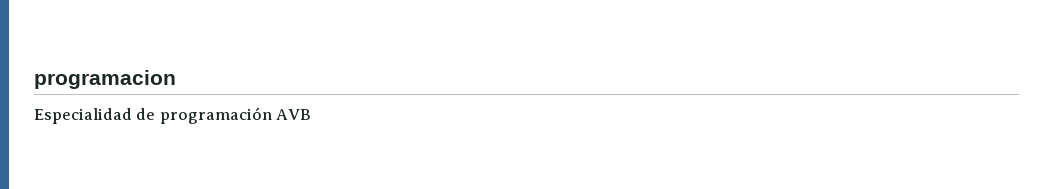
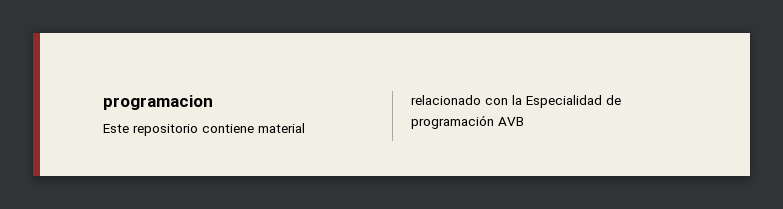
(176, 79) none -> [103,123,305,136] [411,95,522,105] Este repositorio contiene material relacionado con la

